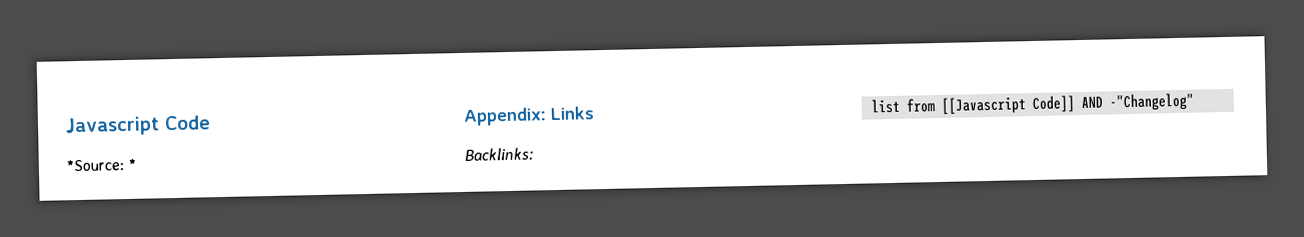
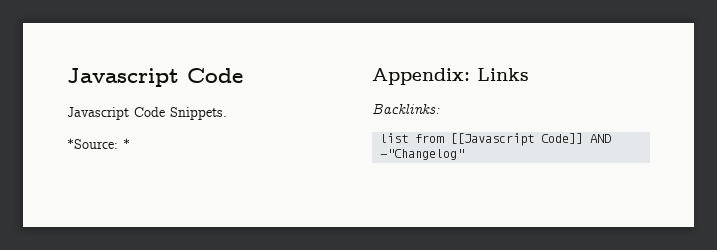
[65,115,211,137] Javascript Code -> [67,68,243,87] [67,107,227,120] Javascript Code // Javascript Code Snippets.

